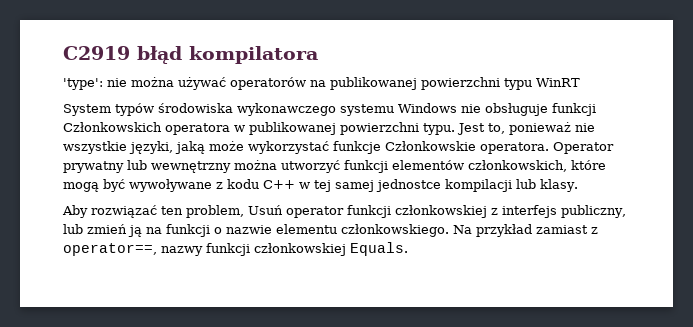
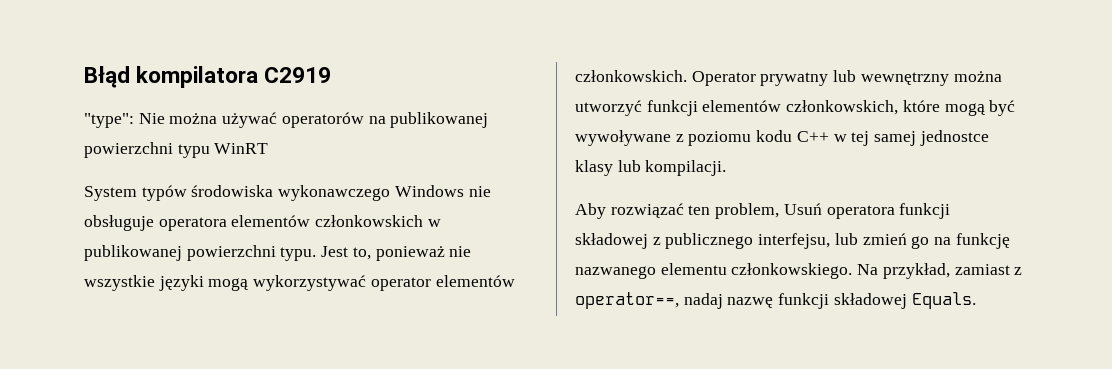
(63, 53) none -> [84,66,259,88] Błąd kompilatora
[137,46,318,64] [63,78,127,90] błąd kompilatora // 'type': nie -> [84,113,165,128] // "type": Nie
[340,104,394,116] systemu -> (391, 193) none
[552,103,596,116] [63,122,230,135] funkcji Członkowskich operatora -> [158,215,424,231] operatora elementów członkowskich
[129,141,549,154] języki, jaką może wykorzystać funkcje Członkowskie operatora. -> [158,275,515,291] [575,70,687,82] języki mogą wykorzystywać operator elementów członkowskich.
(223, 185) none -> [688,131,752,146] poziomu
[445,179,578,192] kompilacji lub klasy. -> [575,160,727,176] klasy lub kompilacji.
[286,205,626,218] [63,224,272,237] operator funkcji członkowskiej z interfejs publiczny, lub zmień ją na funkcji o nazwie -> [826,203,951,219] [575,233,1010,249] [575,266,656,279] operatora funkcji składowej z publicznego interfejsu, lub zmień go na funkcję nazwanego
[476,224,532,237] przykład -> [882,263,950,279] przykład,
[161,243,346,256] nazwy funkcji członkowskiej -> [683,293,907,309] nadaj nazwę funkcji składowej

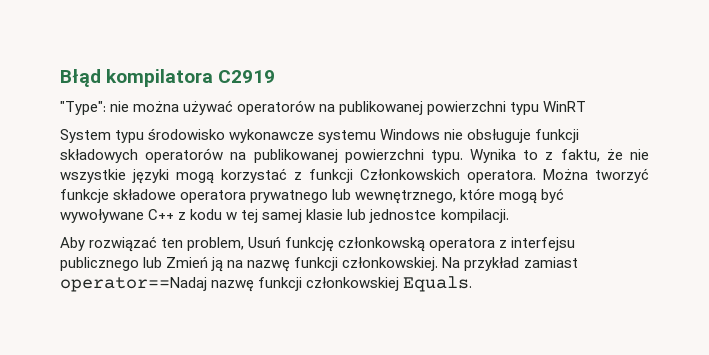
[84,113,165,128] "type": Nie -> [60,101,130,115] "Type": nie
[141,185,491,201] [84,215,441,231] [84,245,472,261] [84,275,515,291] [575,70,1002,86] [575,100,1016,116] [575,130,989,146] [575,160,641,176] typów środowiska wykonawczego Windows nie obsługuje operatora elementów członkowskich w publikowanej powierzchni typu. Jest to, ponieważ nie wszystkie języki mogą wykorzystywać operator elementów członkowskich. Operator prywatny lub wewnętrzny można utworzyć funkcji elementów członkowskich, które mogą być wywoływane z poziomu kodu C++ w tej samej jednostce klasy lub -> [115,128,580,143] [60,148,650,163] [60,168,649,184] [60,188,565,204] [60,209,437,223] typu środowisko wykonawcze systemu Windows nie obsługuje funkcji składowych operatorów na publikowanej powierzchni typu. Wynika to z faktu, że nie wszystkie języki mogą korzystać z funkcji Członkowskich operatora. Można tworzyć funkcje składowe operatora prywatnego lub wewnętrznego, które mogą być wywoływane C++ z kodu w tej samej klasie lub jednostce
[826,203,951,219] [575,233,1010,249] [575,263,1023,279] [575,292,907,309] operatora funkcji składowej z publicznego interfejsu, lub zmień go na funkcję nazwanego elementu członkowskiego. Na przykład, zamiast z operator==, nadaj nazwę funkcji składowej -> [285,237,576,252] [60,257,578,272] [60,277,400,292] funkcję członkowską operatora z interfejsu publicznego lub Zmień ją na nazwę funkcji członkowskiej. Na przykład zamiast operator==Nadaj nazwę funkcji członkowskiej

